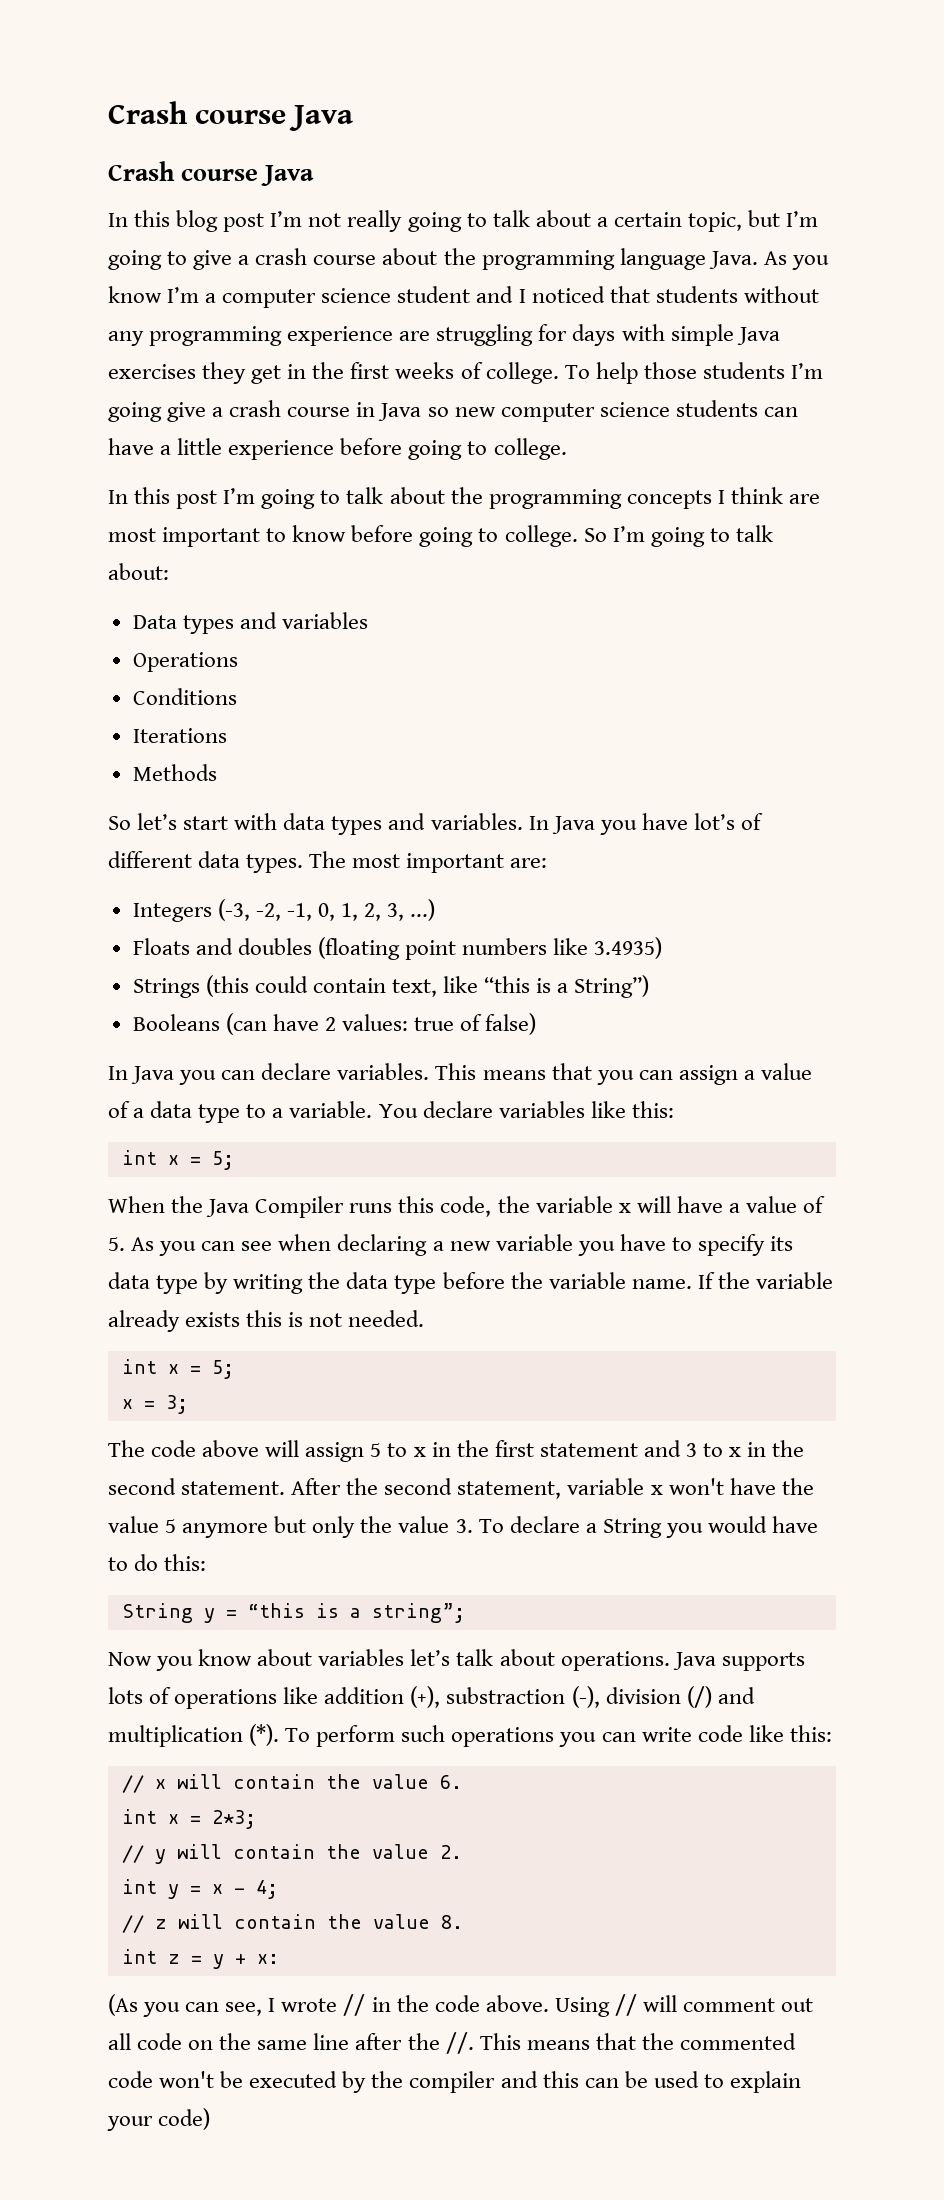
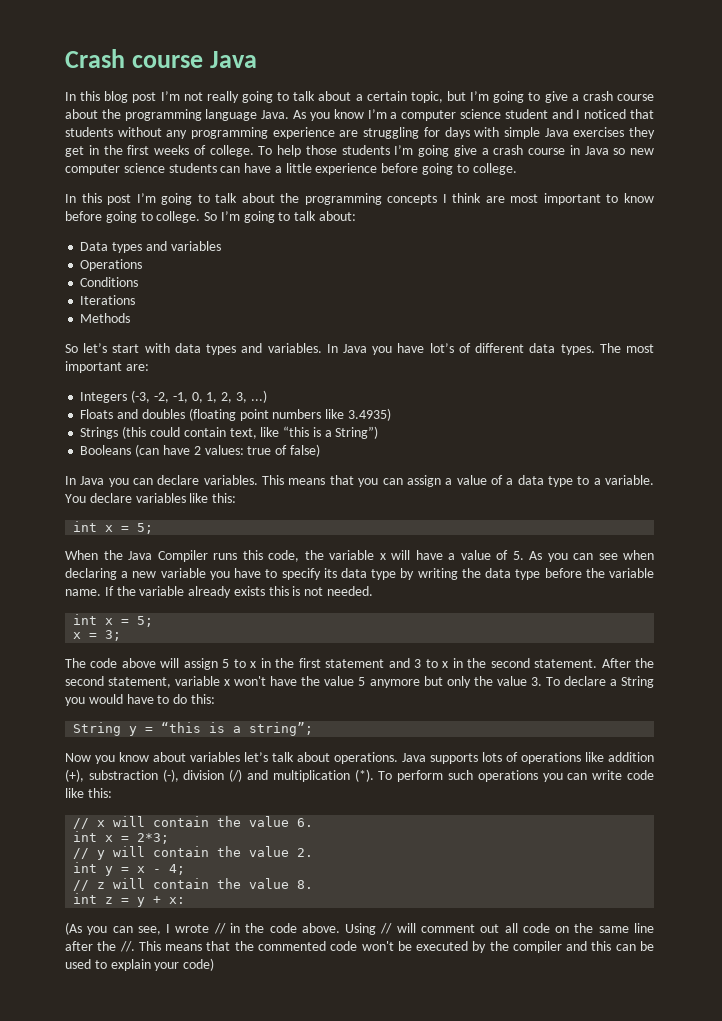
[108,101,354,131] [108,161,315,186] Crash course Java // Crash course Java -> [65,49,257,68] Crash course Java

